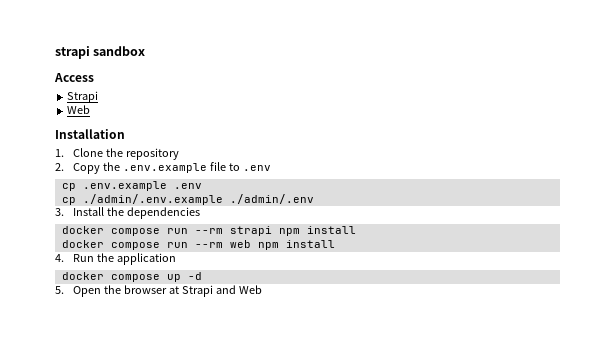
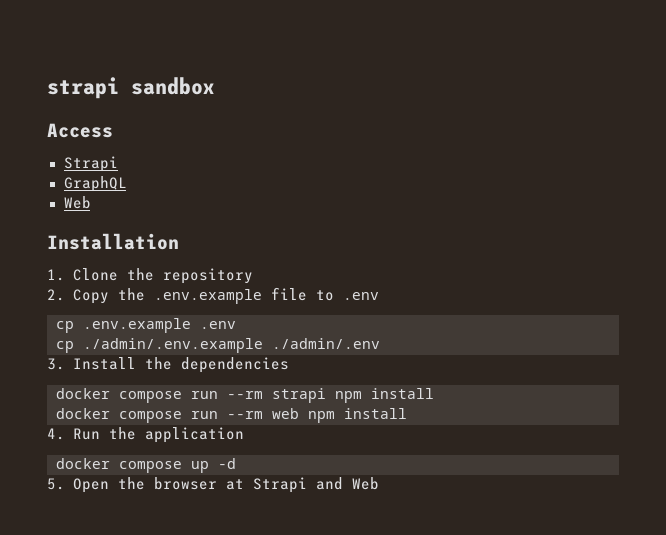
(99, 97) none -> [63,176,127,192] // GraphQL

